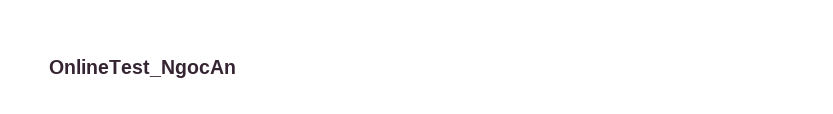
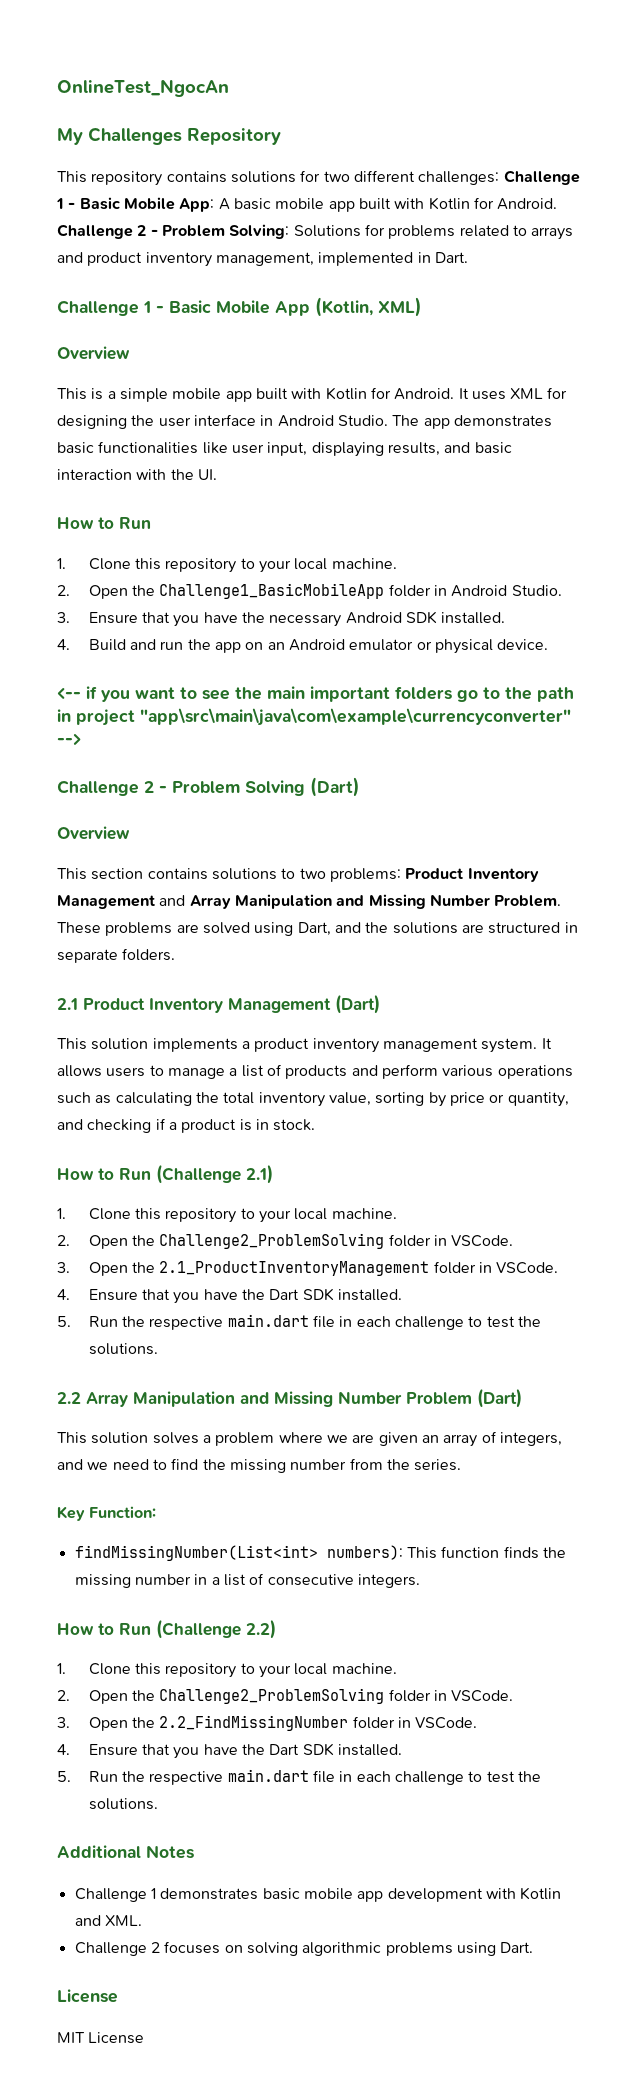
(236, 68) none -> [57,127,281,145] [57,170,580,186] [56,197,558,212] [57,224,574,240] [57,252,468,267] [57,297,422,317] [57,346,130,360] [57,387,568,402] [57,414,552,429] [57,441,512,457] [57,469,217,480] [57,517,151,529] [57,558,397,573] [57,583,562,599] [57,611,506,627] [57,639,549,654] [57,686,574,702] [57,708,571,726] [57,733,81,745] [57,777,360,797] [57,826,130,840] [57,868,539,882] [57,894,562,909] [57,922,578,936] [57,948,176,963] [57,994,380,1014] [57,1038,552,1053] [57,1064,573,1079] [57,1092,569,1107] [57,1118,316,1133] [57,1164,273,1184] [57,1208,397,1223] [57,1233,514,1249] [57,1261,559,1276] [57,1288,402,1304] [57,1314,541,1330] [88,1343,158,1355] [57,1388,522,1408] [57,1431,562,1447] [57,1458,462,1473] [57,1506,157,1521] [74,1545,566,1561] [74,1573,420,1588] [57,1619,276,1639] [57,1663,397,1678] [57,1688,514,1704] [57,1715,478,1731] [57,1743,402,1759] [57,1769,541,1785] [88,1798,158,1810] [57,1845,194,1859] [74,1887,562,1902] [74,1915,142,1926] [74,1941,534,1956] [57,1989,118,2003] [57,2032,145,2044] // My Challenges Repository // This repository contains solutions for two different challenges: Challenge 1 - Basic Mobile App: A basic mobile app built with Kotlin for Android. Challenge 2 - Problem Solving: Solutions for problems related to arrays and product inventory management, implemented in Dart. // Challenge 1 - Basic Mobile App (Kotlin, XML) // Overview // This is a simple mobile app built with Kotlin for Android. It uses XML for designing the user interface in Android Studio. The app demonstrates basic functionalities like user input, displaying results, and basic interaction with the UI. // How to Run // 1. Clone this repository to your local machine. // 2. Open the Challenge1_BasicMobileApp folder in Android Studio. // 3. Ensure that you have the necessary Android SDK installed. // 4. Build and run the app on an Android emulator or physical device. // <-- if you want to see the main important folders go to the path in project "app\src\main\java\com\example\currencyconverter" --> // Challenge 2 - Problem Solving (Dart) // Overview // This section contains solutions to two problems: Product Inventory Management and Array Manipulation and Missing Number Problem. These problems are solved using Dart, and the solutions are structured in separate folders. // 2.1 Product Inventory Management (Dart) // This solution implements a product inventory management system. It allows users to manage a list of products and perform various operations such as calculating the total inventory value, sorting by price or quantity, and checking if a product is in stock. // How to Run (Challenge 2.1) // 1. Clone this repository to your local machine. // 2. Open the Challenge2_ProblemSolving folder in VSCode. // 3. Open the 2.1_ProductInventoryManagement folder in VSCode. // 4. Ensure that you have the Dart SDK installed. // 5. Run the respective main.dart file in each challenge to test the solutions. // 2.2 Array Manipulation and Missing Number Problem (Dart) // This solution solves a problem where we are given an array of integers, and we need to find the missing number from the series. // Key Function: // findMissingNumber(List<int> numbers): This function finds the missing number in a list of consecutive integers. // How to Run (Challenge 2.2) // 1. Clone this repository to your local machine. // 2. Open the Challenge2_ProblemSolving folder in VSCode. // 3. Open the 2.2_FindMissingNumber folder in VSCode. // 4. Ensure that you have the Dart SDK installed. // 5. Run the respective main.dart file in each challenge to test the solutions. // Additional Notes // Challenge 1 demonstrates basic mobile app development with Kotlin and XML. // Challenge 2 focuses on solving algorithmic problems using Dart. // License // MIT License

